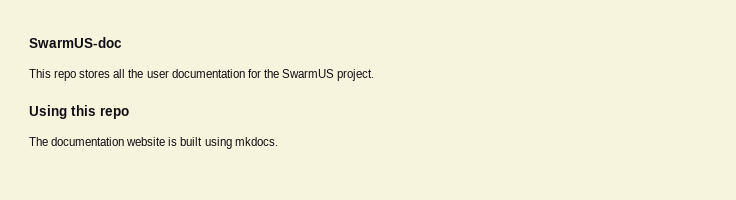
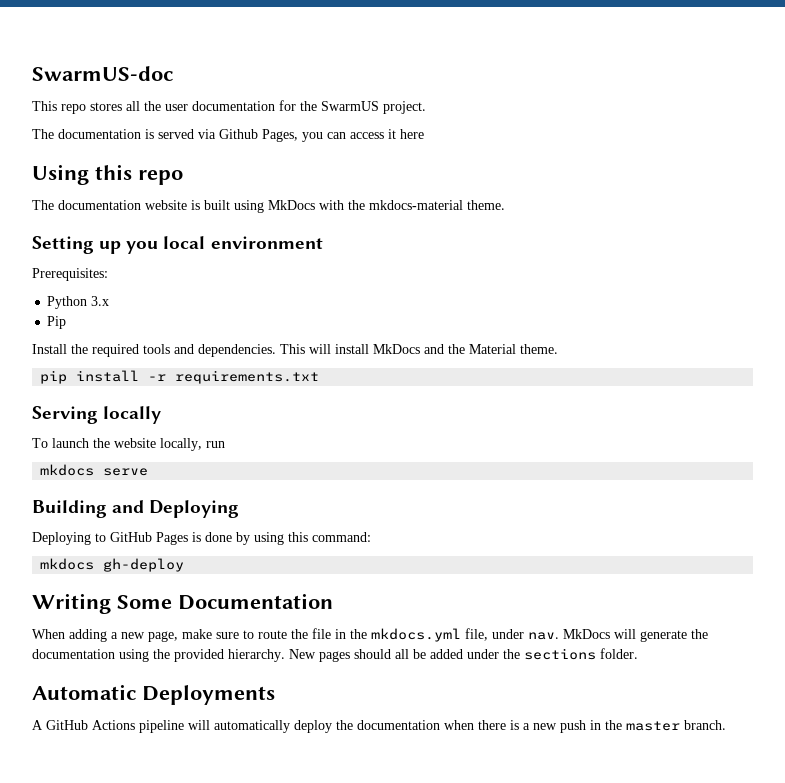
(375, 75) none -> [32,129,424,142] // The documentation is served via Github Pages, you can access it here
[234,137,278,146] mkdocs. -> [268,200,505,210] [32,236,323,254] [32,268,108,281] [47,296,110,309] [47,316,67,329] [32,344,558,357] [40,370,320,384] [32,406,162,424] [32,438,225,451] [40,464,149,476] [32,500,240,518] [32,532,371,545] [40,558,185,572] [32,593,333,614] [32,628,708,642] [32,648,638,662] [32,684,275,705] [32,720,726,733] MkDocs with the mkdocs-material theme. // Setting up you local environment // Prerequisites: // Python 3.x // Pip // Install the required tools and dependencies. This will install MkDocs and the Material theme. // pip install -r requirements.txt // Serving locally // To launch the website locally, run // mkdocs serve // Building and Deploying // Deploying to GitHub Pages is done by using this command: // mkdocs gh-deploy // Writing Some Documentation // When adding a new page, make sure to route the file in the mkdocs.yml file, under nav. MkDocs will generate the documentation using the provided hierarchy. New pages should all be added under the sections folder. // Automatic Deployments // A GitHub Actions pipeline will automatically deploy the documentation when there is a new push in the master branch.

